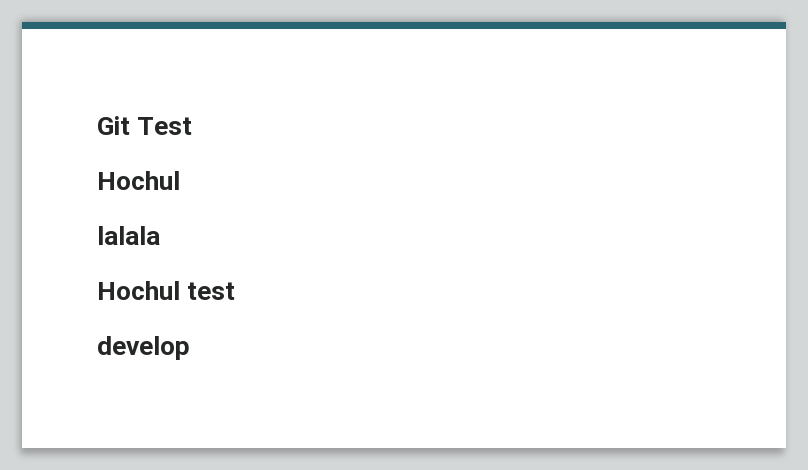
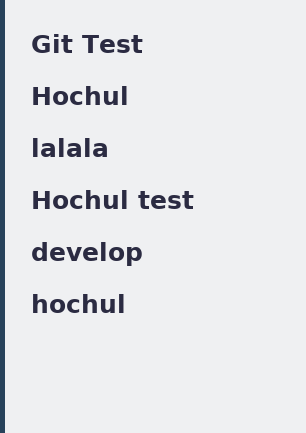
(190, 348) none -> [31,294,126,313] // hochul

